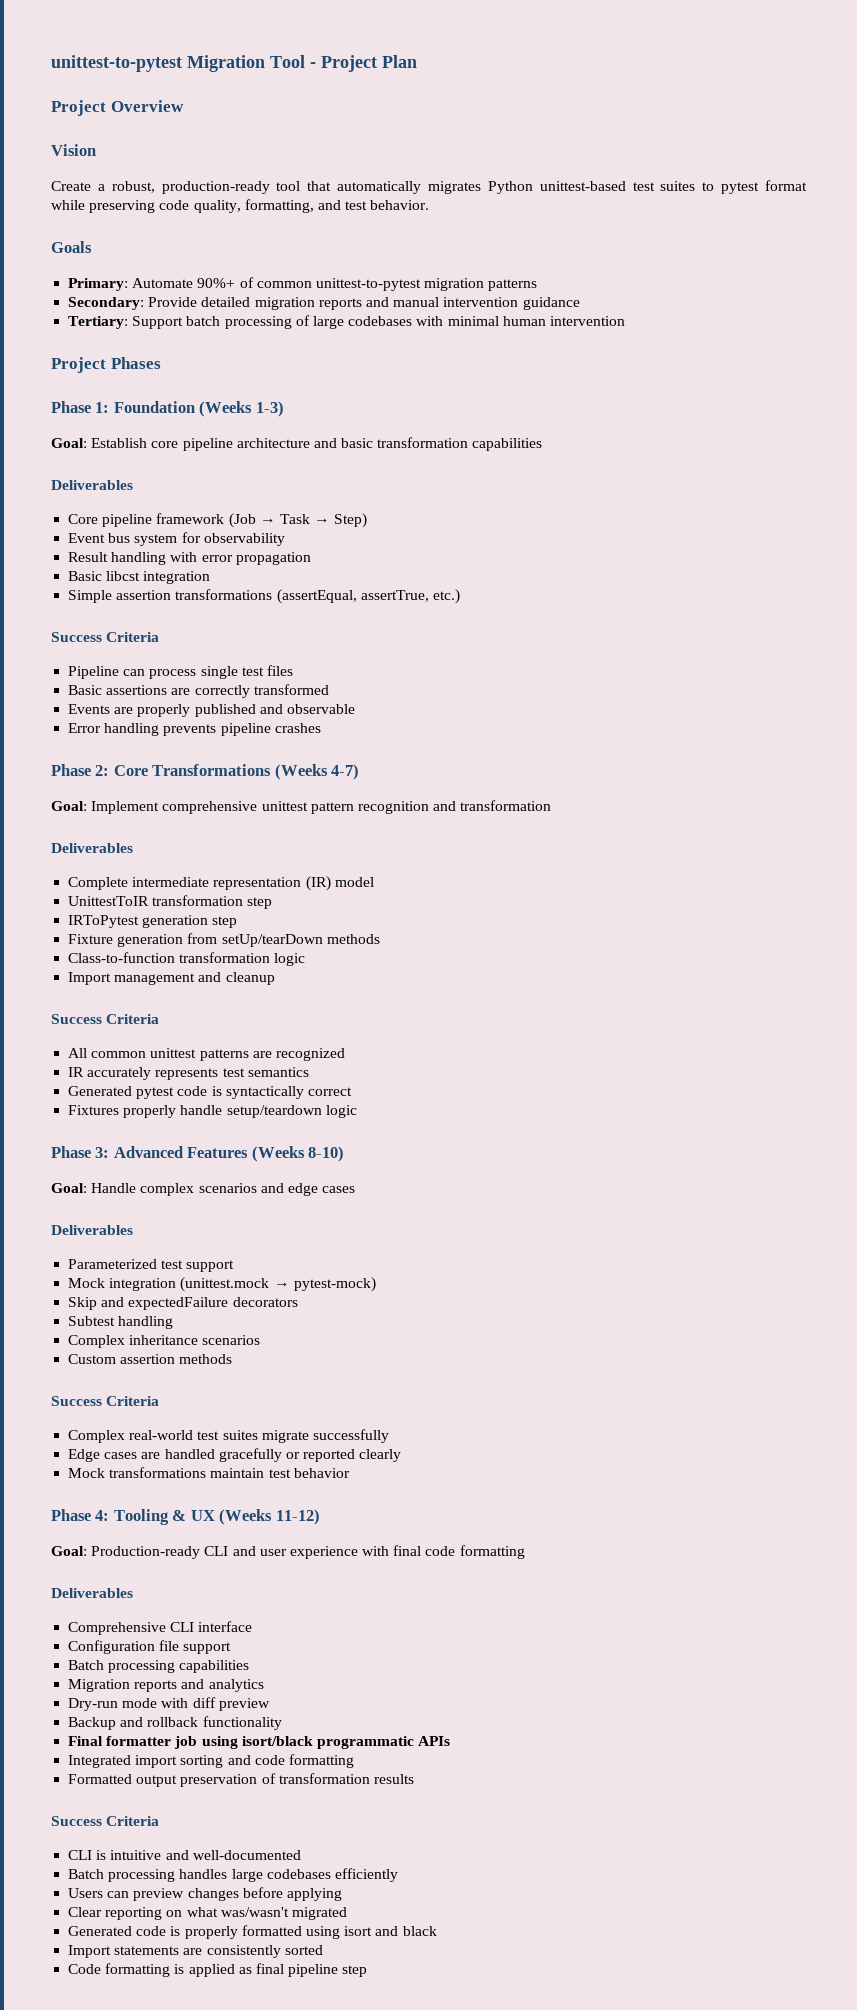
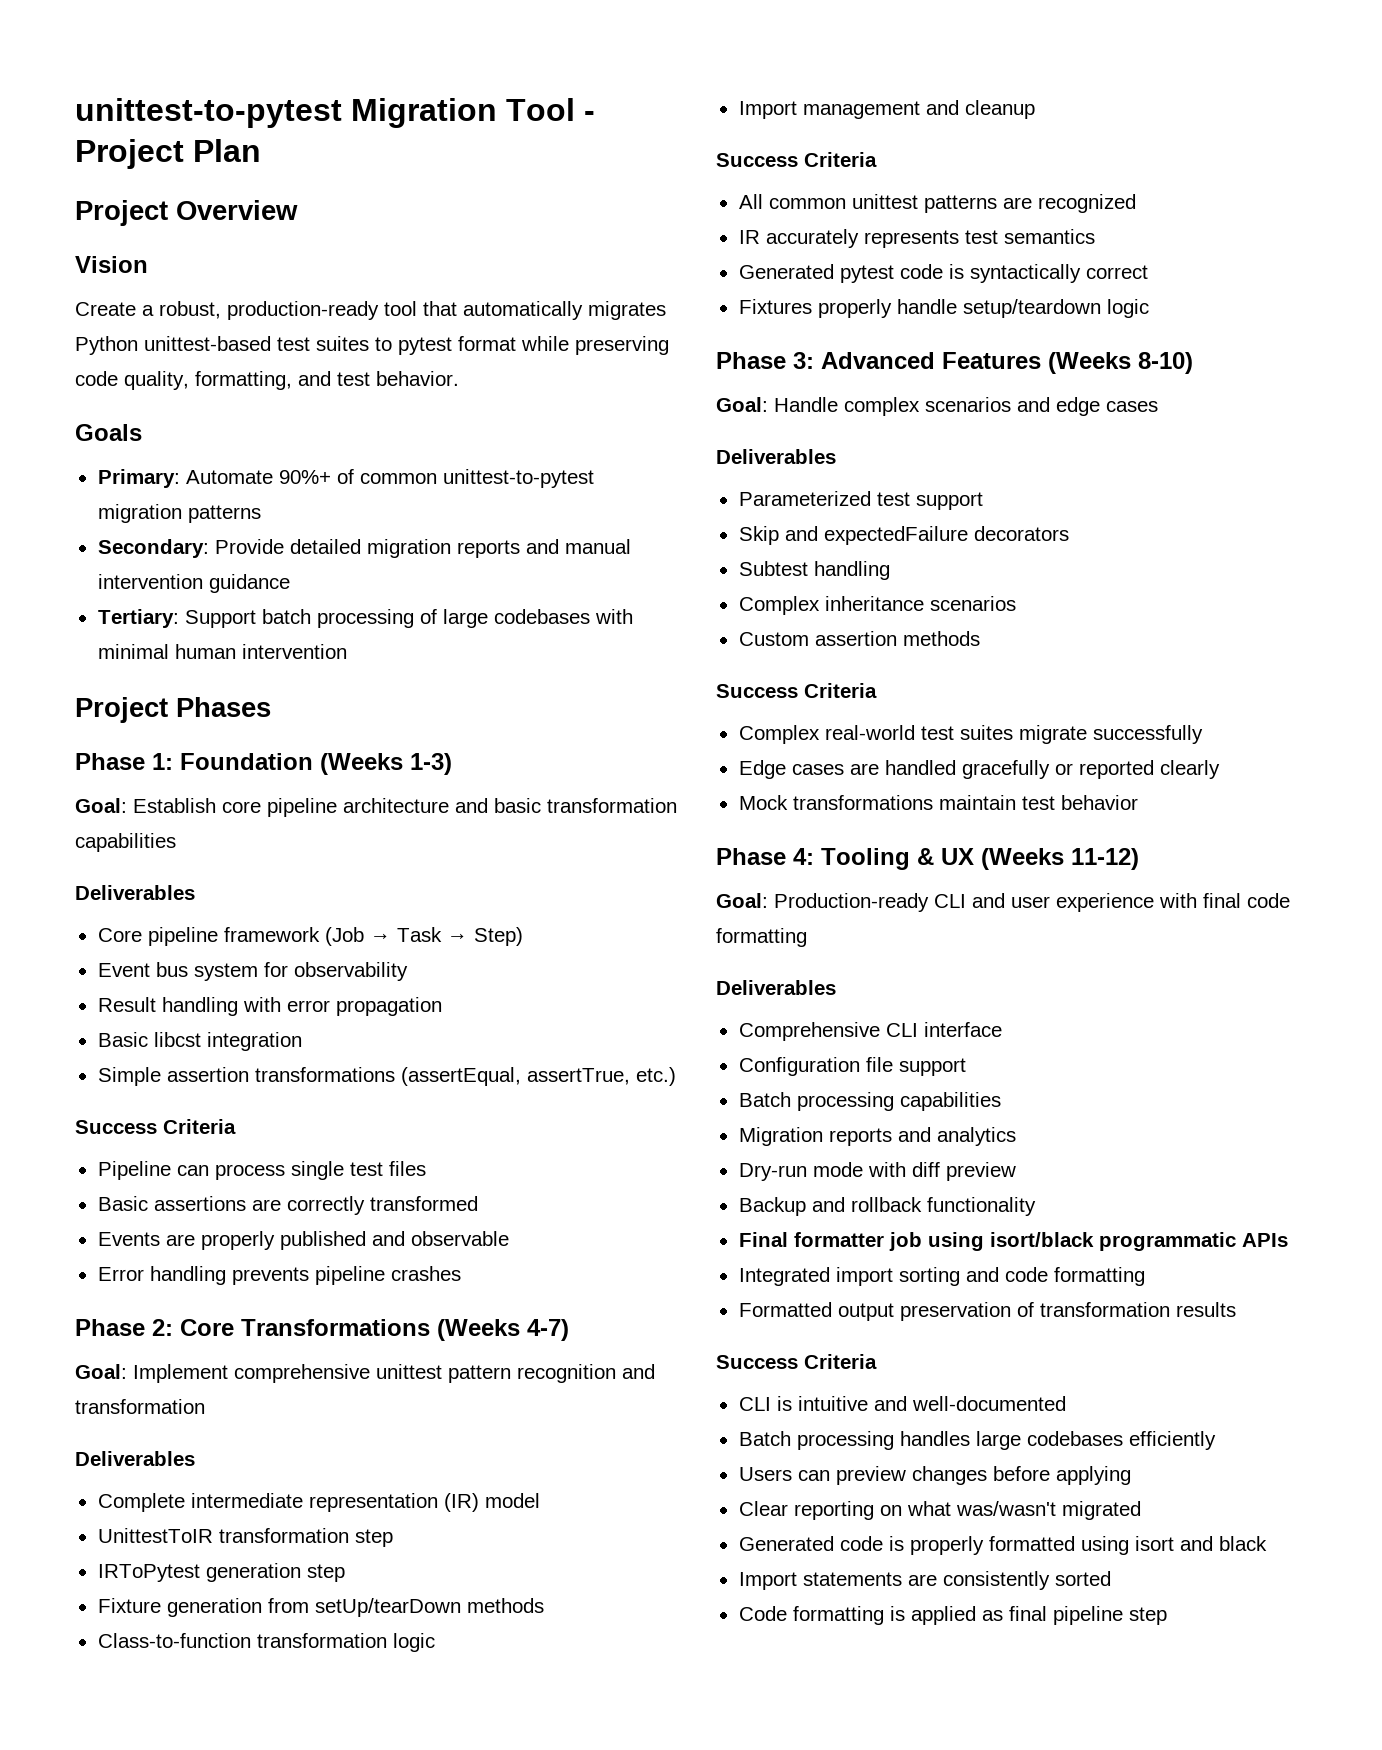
[68,1277,376,1292] // Mock integration (unittest.mock → pytest-mock) -> (983, 501) none

